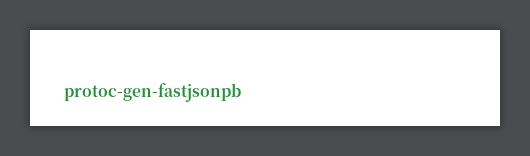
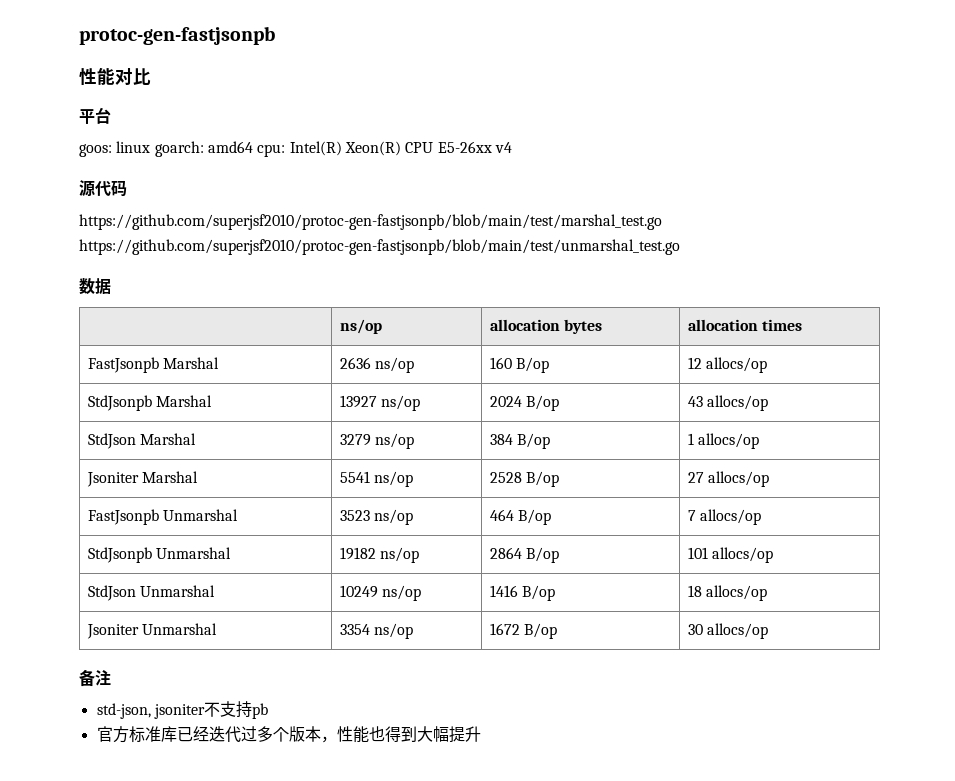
(241, 92) none -> [79,67,151,85] [79,107,111,124] [79,141,512,157] [79,180,127,197] [79,214,662,230] [79,239,680,255] [79,278,111,295] [339,319,382,334] [489,319,603,334] [687,319,803,331] [87,357,220,373] [339,357,415,373] [489,357,550,373] [687,357,768,373] [87,395,213,411] [339,395,421,411] [489,395,560,411] [687,395,769,411] [87,433,197,449] [339,433,415,449] [489,433,551,449] [687,433,760,449] [86,471,199,487] [339,471,414,487] [489,471,560,487] [687,471,770,487] [87,509,239,525] [339,509,414,525] [489,509,552,525] [687,509,762,525] [87,547,232,563] [339,547,420,563] [489,547,560,563] [687,547,774,563] [87,585,216,601] [339,585,422,601] [489,585,556,601] [687,585,768,601] [86,623,218,639] [339,623,414,639] [489,623,558,639] [687,623,769,639] [79,669,111,687] [96,701,268,719] [96,726,481,743] // 性能对比 // 平台 // goos: linux goarch: amd64 cpu: Intel(R) Xeon(R) CPU E5-26xx v4 // 源代码 // https://github.com/superjsf2010/protoc-gen-fastjsonpb/blob/main/test/marshal_test.go https://github.com/superjsf2010/protoc-gen-fastjsonpb/blob/main/test/unmarshal_test.go // 数据 // | ns/op | allocation bytes | allocation times // FastJsonpb Marshal | 2636 ns/op | 160 B/op | 12 allocs/op // StdJsonpb Marshal | 13927 ns/op | 2024 B/op | 43 allocs/op // StdJson Marshal | 3279 ns/op | 384 B/op | 1 allocs/op // Jsoniter Marshal | 5541 ns/op | 2528 B/op | 27 allocs/op // FastJsonpb Unmarshal | 3523 ns/op | 464 B/op | 7 allocs/op // StdJsonpb Unmarshal | 19182 ns/op | 2864 B/op | 101 allocs/op // StdJson Unmarshal | 10249 ns/op | 1416 B/op | 18 allocs/op // Jsoniter Unmarshal | 3354 ns/op | 1672 B/op | 30 allocs/op // 备注 // std-json, jsoniter不支持pb // 官方标准库已经迭代过多个版本，性能也得到大幅提升

